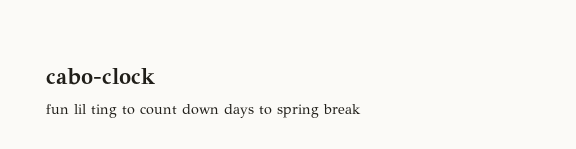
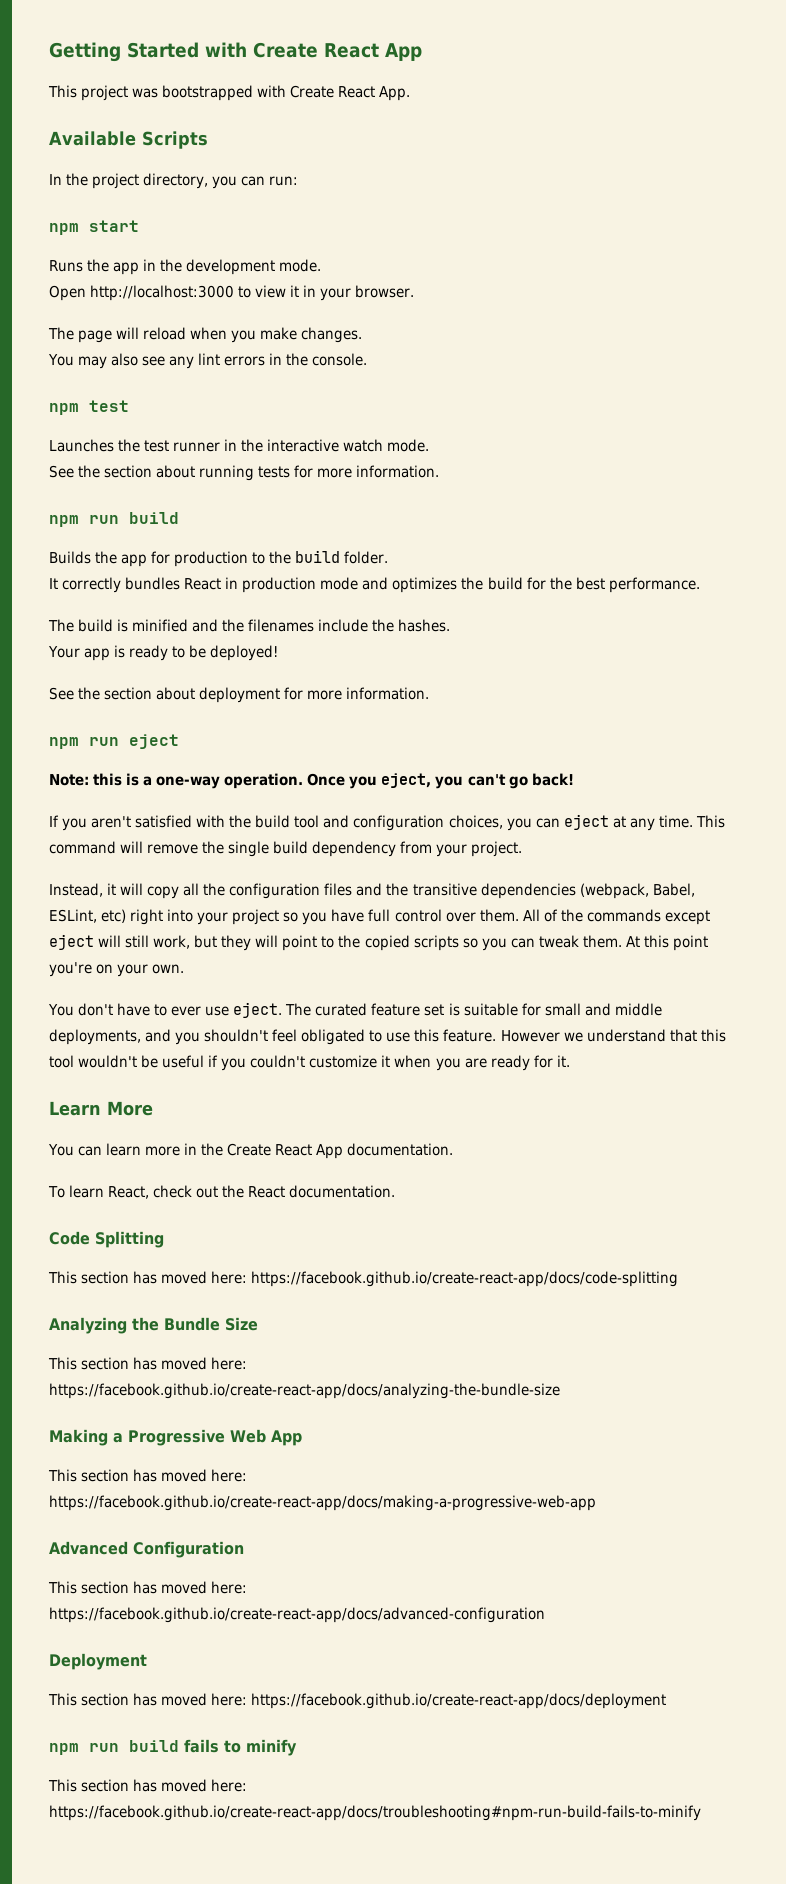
[46,68,155,85] [46,104,361,118] cabo-clock // fun lil ting to count down days to spring break -> [49,42,422,62] [48,85,411,101] [49,131,208,149] [49,173,299,189] [49,220,139,235] [49,259,322,275] [49,285,415,301] [48,327,363,343] [48,353,368,369] [49,400,129,415] [49,439,430,452] [49,465,440,481] [49,512,179,527] [49,550,389,567] [49,577,700,593] [48,619,451,632] [48,645,279,661] [49,687,430,703] [49,734,179,749] [49,773,574,789] [49,814,725,831] [49,841,523,857] [49,883,695,899] [49,909,710,925] [49,934,708,951] [49,962,185,977] [48,1002,662,1018] [49,1029,726,1045] [49,1055,570,1071] [49,1101,153,1116] [48,1143,454,1159] [48,1185,396,1199] [49,1231,164,1248] [48,1271,679,1287] [49,1317,258,1334] [48,1357,248,1370] [49,1383,560,1399] [49,1429,302,1446] [48,1469,248,1482] [49,1495,596,1511] [49,1541,244,1558] [48,1581,248,1594] [49,1607,545,1623] [49,1653,147,1670] [48,1693,667,1709] [49,1739,297,1756] [48,1779,248,1792] [49,1805,701,1821] Getting Started with Create React App // This project was bootstrapped with Create React App. // Available Scripts // In the project directory, you can run: // npm start // Runs the app in the development mode. // Open http://localhost:3000 to view it in your browser. // The page will reload when you make changes. // You may also see any lint errors in the console. // npm test // Launches the test runner in the interactive watch mode. // See the section about running tests for more information. // npm run build // Builds the app for production to the build folder. // It correctly bundles React in production mode and optimizes the build for the best performance. // The build is minified and the filenames include the hashes. // Your app is ready to be deployed! // See the section about deployment for more information. // npm run eject // Note: this is a one-way operation. Once you eject, you can't go back! // If you aren't satisfied with the build tool and configuration choices, you can eject at any time. This command will remove the single build dependency from your project. // Instead, it will copy all the configuration files and the transitive dependencies (webpack, Babel, ESLint, etc) right into your project so you have full control over them. All of the commands except eject will still work, but they will point to the copied scripts so you can tweak them. At this point you're on your own. // You don't have to ever use eject. The curated feature set is suitable for small and middle deployments, and you shouldn't feel obligated to use this feature. However we understand that this tool wouldn't be useful if you couldn't customize it when you are ready for it. // Learn More // You can learn more in the Create React App documentation. // To learn React, check out the React documentation. // Code Splitting // This section has moved here: https://facebook.github.io/create-react-app/docs/code-splitting // Analyzing the Bundle Size // This section has moved here: https://facebook.github.io/create-react-app/docs/analyzing-the-bundle-size // Making a Progressive Web App // This section has moved here: https://facebook.github.io/create-react-app/docs/making-a-progressive-web-app // Advanced Configuration // This section has moved here: https://facebook.github.io/create-react-app/docs/advanced-configuration // Deployment // This section has moved here: https://facebook.github.io/create-react-app/docs/deployment // npm run build fails to minify // This section has moved here: https://facebook.github.io/create-react-app/docs/troubleshooting#npm-run-build-fails-to-minify

